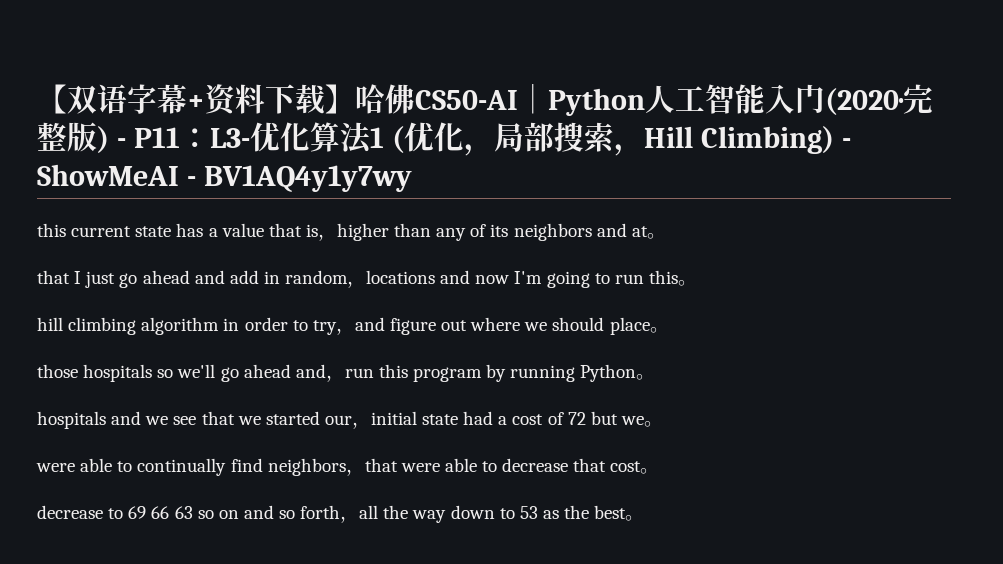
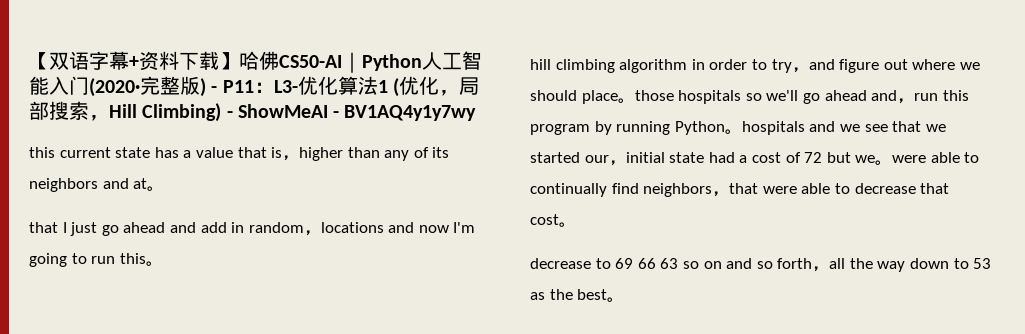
(669, 330) // -> (635, 100) none
(656, 377) // -> (742, 131) none
(663, 424) // -> (893, 162) none

